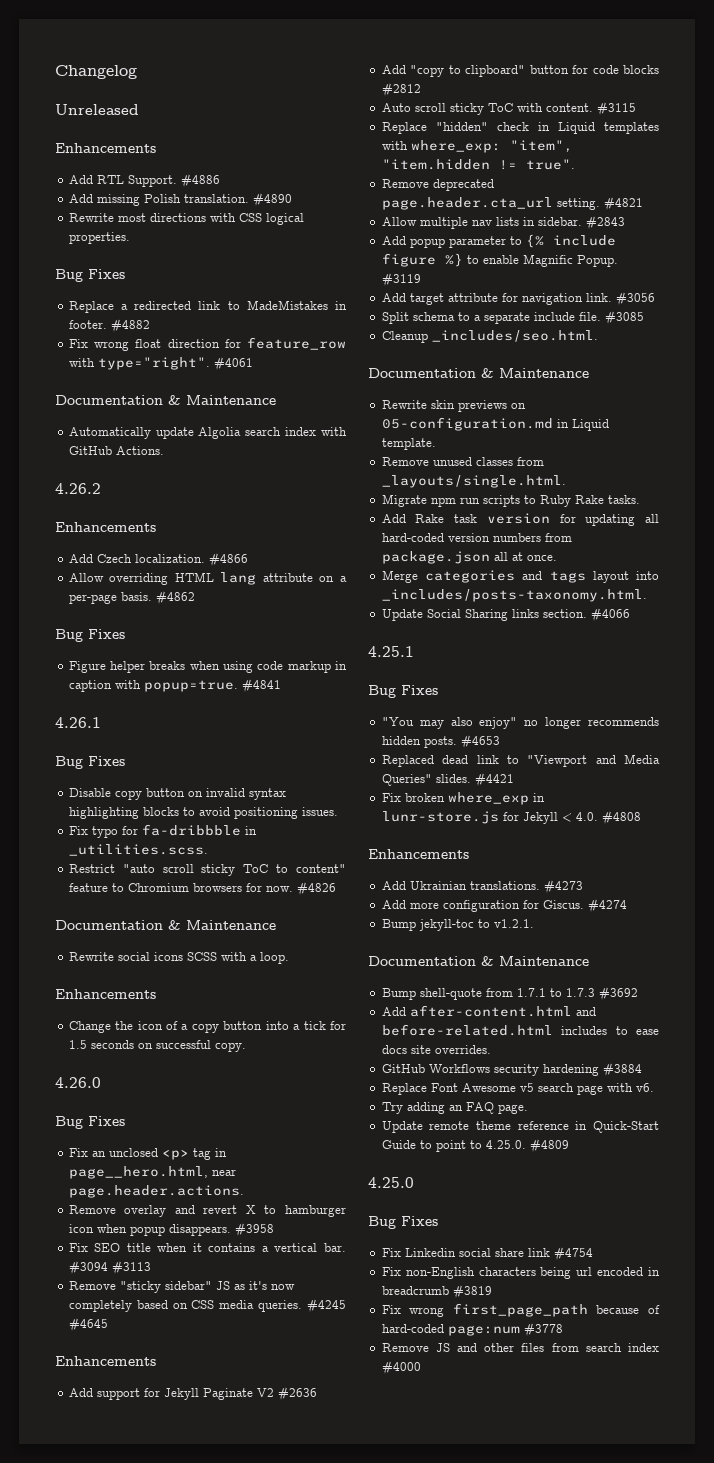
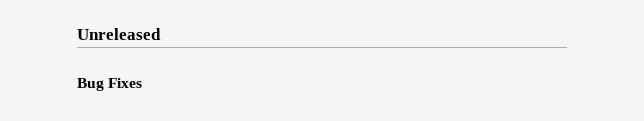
[55,65,137,79] Changelog // -> (77, 34) none
[55,143,156,153] [68,174,220,188] [68,193,292,207] [68,213,304,225] [68,232,130,244] [55,269,125,282] [68,300,347,313] [68,319,150,333] [68,337,346,351] [68,357,253,371] [55,395,276,405] [68,427,347,439] [68,446,164,455] [55,483,101,494] [55,522,156,532] [68,553,248,567] [68,572,347,585] [68,591,195,605] [55,629,125,642] [68,661,347,673] [68,679,281,693] [55,717,101,728] [55,756,125,769] [68,788,286,800] [68,807,338,819] [68,824,257,838] [68,844,208,856] [68,864,346,876] [68,882,336,896] [55,920,276,930] [68,952,289,964] [55,989,156,999] [68,1021,347,1033] [68,1040,246,1052] [55,1077,101,1088] [55,1116,125,1129] [68,1148,227,1160] [68,1166,236,1179] [68,1185,244,1198] [68,1205,346,1217] [68,1223,274,1237] [68,1243,346,1252] [68,1261,151,1275] [68,1281,295,1293] [68,1299,346,1313] [68,1318,108,1332] [55,1356,156,1366] [68,1387,317,1401] [381,65,659,77] [381,83,421,97] [381,102,636,116] [381,122,659,134] [381,140,573,153] [381,159,575,170] [381,179,494,191] [381,197,643,211] [381,216,625,230] [381,234,616,248] [381,253,618,267] [381,273,421,287] [381,292,655,306] [381,311,644,325] [381,330,598,343] [368,368,589,378] [381,400,526,412] [381,417,609,431] [381,438,436,450] [381,457,544,466] [381,475,566,488] [381,494,640,507] [381,513,659,526] [381,533,572,542] [381,551,557,564] [381,570,659,583] [381,589,647,602] [381,608,630,622] [368,646,414,657] [368,685,438,698] [381,717,659,729] [381,735,500,749] [381,754,660,767] [381,773,514,787] [381,792,545,805] [381,811,641,825] [368,849,469,859] [381,880,583,894] [381,899,627,913] [381,919,534,931] [368,956,589,966] [381,987,638,1001] [381,1005,596,1017] [381,1024,659,1036] [381,1045,491,1054] [381,1063,642,1077] [381,1083,654,1095] [381,1102,528,1114] [381,1121,659,1133] [381,1139,569,1153] [368,1177,414,1188] [368,1216,438,1229] [381,1247,593,1261] [381,1267,660,1279] [381,1285,492,1299] [381,1303,660,1317] [381,1323,563,1337] [381,1343,659,1352] [381,1361,421,1375] Enhancements // Add RTL Support. #4886 // Add missing Polish translation. #4890 // Rewrite most directions with CSS logical properties. // Bug Fixes // Replace a redirected link to MadeMistakes in footer. #4882 // Fix wrong float direction for feature_row with type="right". #4061 // Documentation & Maintenance // Automatically update Algolia search index with GitHub Actions. // 4.26.2 // Enhancements // Add Czech localization. #4866 // Allow overriding HTML lang attribute on a per-page basis. #4862 // Bug Fixes // Figure helper breaks when using code markup in caption with popup=true. #4841 // 4.26.1 // Bug Fixes // Disable copy button on invalid syntax highlighting blocks to avoid positioning issues. // Fix typo for fa-dribbble in _utilities.scss. // Restrict "auto scroll sticky ToC to content" feature to Chromium browsers for now. #4826 // Documentation & Maintenance // Rewrite social icons SCSS with a loop. // Enhancements // Change the icon of a copy button into a tick for 1.5 seconds on successful copy. // 4.26.0 // Bug Fixes // Fix an unclosed <p> tag in page__hero.html, near page.header.actions. // Remove overlay and revert X to hamburger icon when popup disappears. #3958 // Fix SEO title when it contains a vertical bar. #3094 #3113 // Remove "sticky sidebar" JS as it's now completely based on CSS media queries. #4245 #4645 // Enhancements // Add support for Jekyll Paginate V2 #2636 // Add "copy to clipboard" button for code blocks #2812 // Auto scroll sticky ToC with content. #3115 // Replace "hidden" check in Liquid templates with where_exp: "item", "item.hidden != true". // Remove deprecated page.header.cta_url setting. #4821 // Allow multiple nav lists in sidebar. #2843 // Add popup parameter to {% include figure %} to enable Magnific Popup. #3119 // Add target attribute for navigation link. #3056 // Split schema to a separate include file. #3085 // Cleanup _includes/seo.html. // Documentation & Maintenance // Rewrite skin previews on 05-configuration.md in Liquid template. // Remove unused classes from _layouts/single.html. // Migrate npm run scripts to Ruby Rake tasks. // Add Rake task version for updating all hard-coded version numbers from package.json all at once. // Merge categories and tags layout into _includes/posts-taxonomy.html. // Update Social Sharing links section. #4066 // 4.25.1 // Bug Fixes // "You may also enjoy" no longer recommends hidden posts. #4653 // Replaced dead link to "Viewport and Media Queries" slides. #4421 // Fix broken where_exp in lunr-store.js for Jekyll < 4.0. #4808 // Enhancements // Add Ukrainian translations. #4273 // Add more configuration for Giscus. #4274 // Bump jekyll-toc to v1.2.1. // Documentation & Maintenance // Bump shell-quote from 1.7.1 to 1.7.3 #3692 // Add after-content.html and before-related.html includes to ease docs site overrides. // GitHub Workflows security hardening #3884 // Replace Font Awesome v5 search page with v6. // Try adding an FAQ page. // Update remote theme reference in Quick-Start Guide to point to 4.25.0. #4809 // 4.25.0 // Bug Fixes // Fix Linkedin social share link #4754 // Fix non-English characters being url encoded in breadcrumb #3819 // Fix wrong first_page_path because of hard-coded page:num #3778 // Remove JS and other files from search index #4000 -> [77,78,143,91] Bug Fixes

